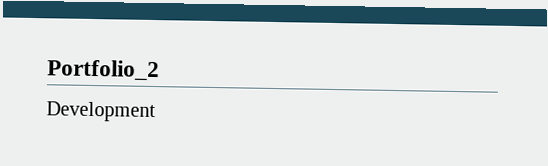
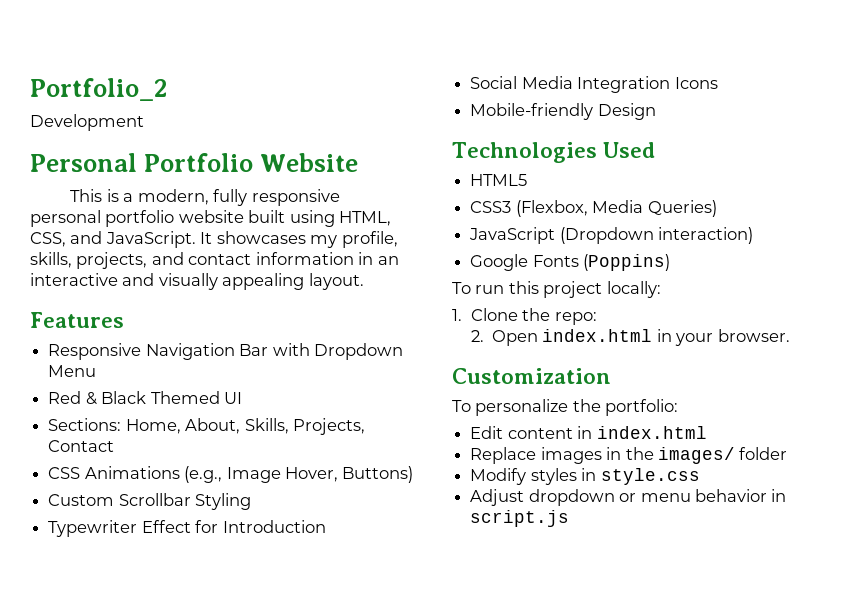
(156, 112) none -> [30,153,359,172] [70,189,340,206] [30,210,392,227] [30,231,398,248] [30,252,399,269] [30,273,364,290] [30,312,124,328] [48,343,403,360] [48,365,97,377] [48,391,242,405] [48,418,365,435] [48,440,115,452] [48,466,414,483] [48,493,252,510] [48,520,326,537] [470,76,718,93] [470,103,656,120] [452,142,656,163] [470,174,528,186] [470,200,717,217] [469,227,754,244] [470,254,671,271] [452,281,661,298] [452,308,597,325] [470,329,790,346] [452,368,611,384] [452,399,679,416] [470,426,707,439] [470,447,788,464] [470,468,700,485] [470,489,787,506] [470,510,570,527] // Personal Portfolio Website // This is a modern, fully responsive personal portfolio website built using HTML, CSS, and JavaScript. It showcases my profile, skills, projects, and contact information in an interactive and visually appealing layout. // Features // Responsive Navigation Bar with Dropdown Menu // Red & Black Themed UI // Sections: Home, About, Skills, Projects, Contact // CSS Animations (e.g., Image Hover, Buttons) // Custom Scrollbar Styling // Typewriter Effect for Introduction // Social Media Integration Icons // Mobile-friendly Design // Technologies Used // HTML5 // CSS3 (Flexbox, Media Queries) // JavaScript (Dropdown interaction) // Google Fonts (Poppins) // To run this project locally: // 1. Clone the repo: // 2. Open index.html in your browser. // Customization // To personalize the portfolio: // Edit content in index.html // Replace images in the images/ folder // Modify styles in style.css // Adjust dropdown or menu behavior in script.js

